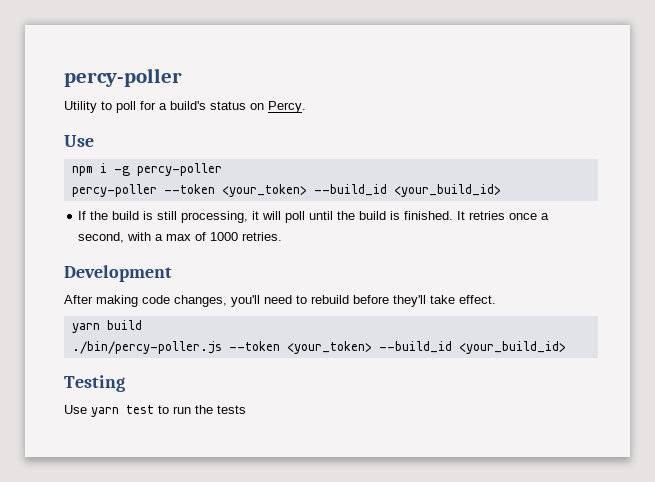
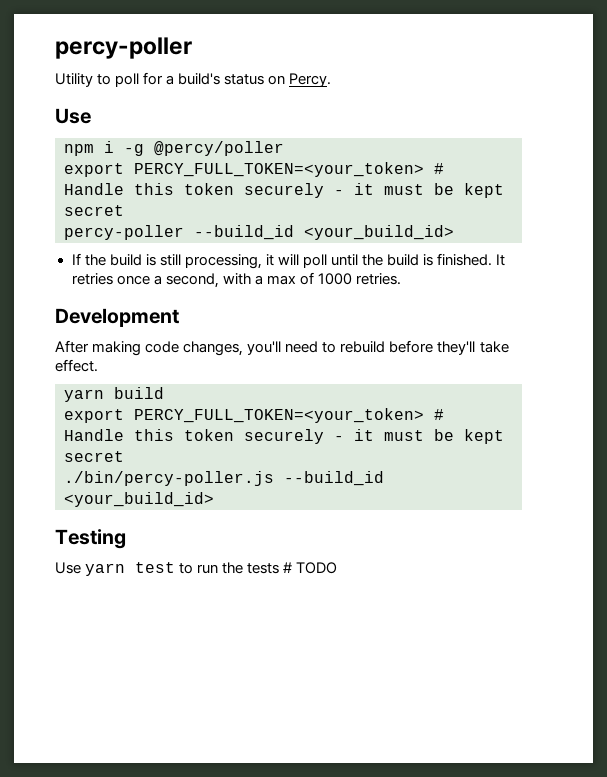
[136,163,222,176] [71,184,307,197] percy-poller // percy-poller --token <your_token> -> [154,141,284,156] [64,162,444,177] [64,183,504,198] [64,205,124,216] [64,225,184,240] @percy/poller // export PERCY_FULL_TOKEN=<your_token> # Handle this token securely - it must be kept secret // percy-poller
(142, 325) none -> [64,408,444,423] [64,429,504,444] [64,451,124,462] // export PERCY_FULL_TOKEN=<your_token> # Handle this token securely - it must be kept secret
[228,341,372,354] --token <your_token> -> (274, 478) none
(246, 409) none -> [283,562,338,574] # TODO

